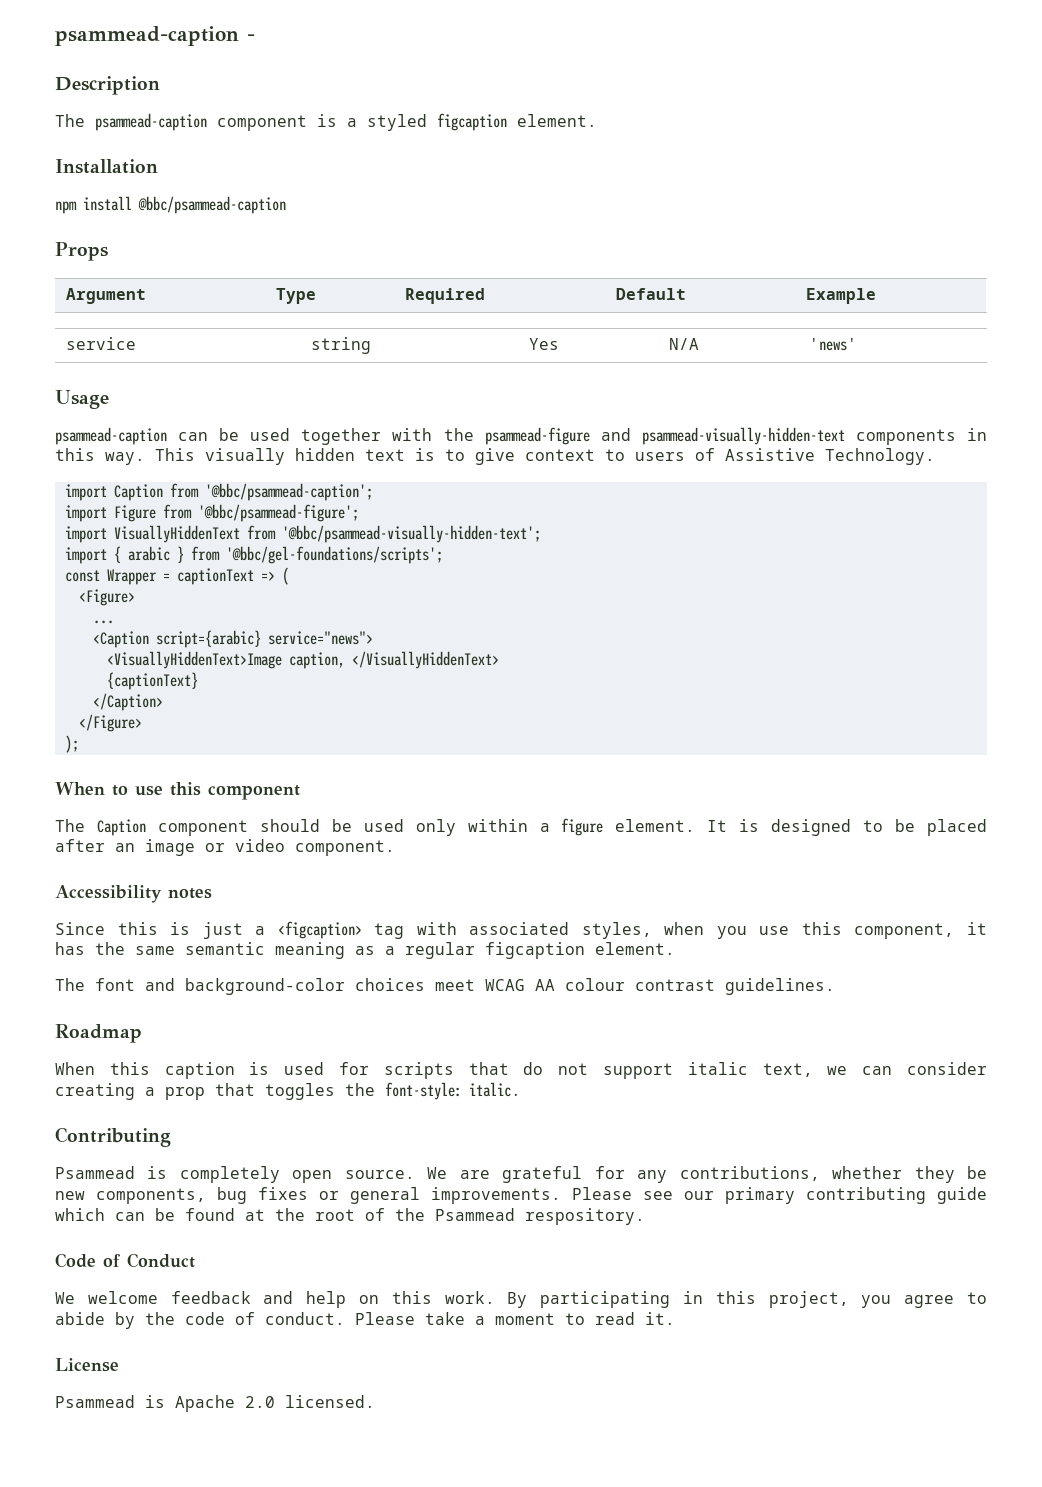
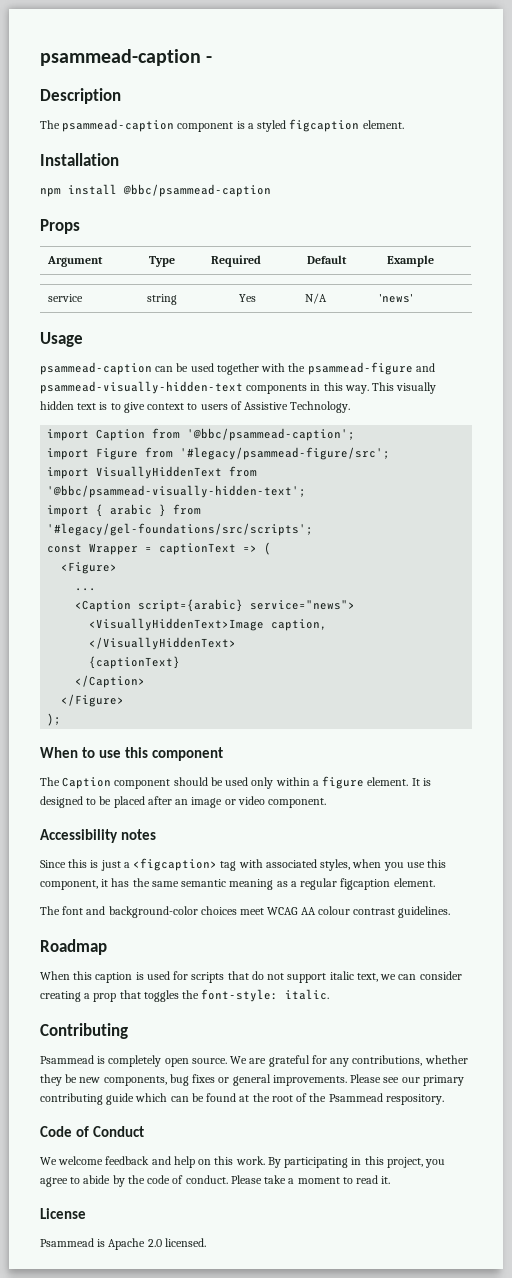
[197,504,359,522] '@bbc/psammead-figure'; -> [180,447,391,460] '#legacy/psammead-figure/src';
[225,546,443,564] '@bbc/gel-foundations/scripts'; -> [47,523,314,536] '#legacy/gel-foundations/src/scripts';

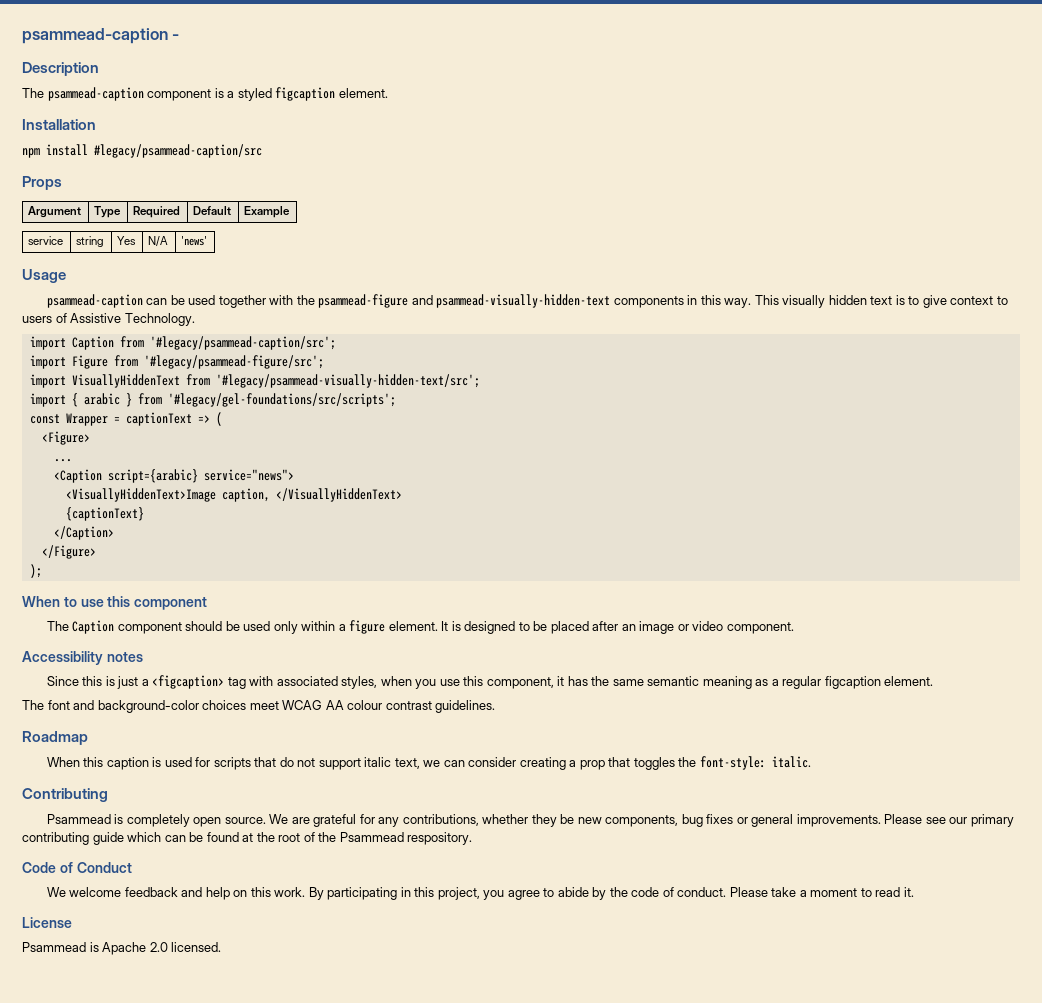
[123,184,271,197] @bbc/psammead-caption -> [94,144,262,158] #legacy/psammead-caption/src
[187,428,356,441] '@bbc/psammead-caption'; -> [149,336,336,350] '#legacy/psammead-caption/src';
[47,485,307,498] '@bbc/psammead-visually-hidden-text'; -> [215,374,480,388] '#legacy/psammead-visually-hidden-text/src';

